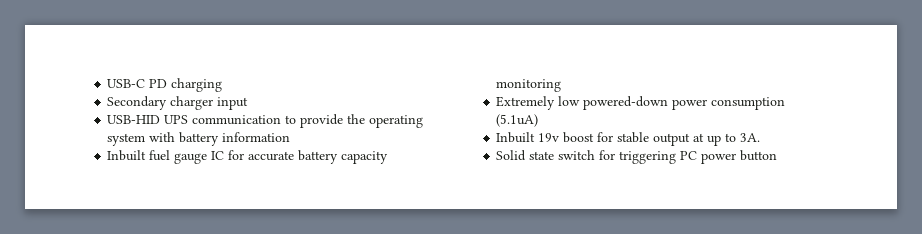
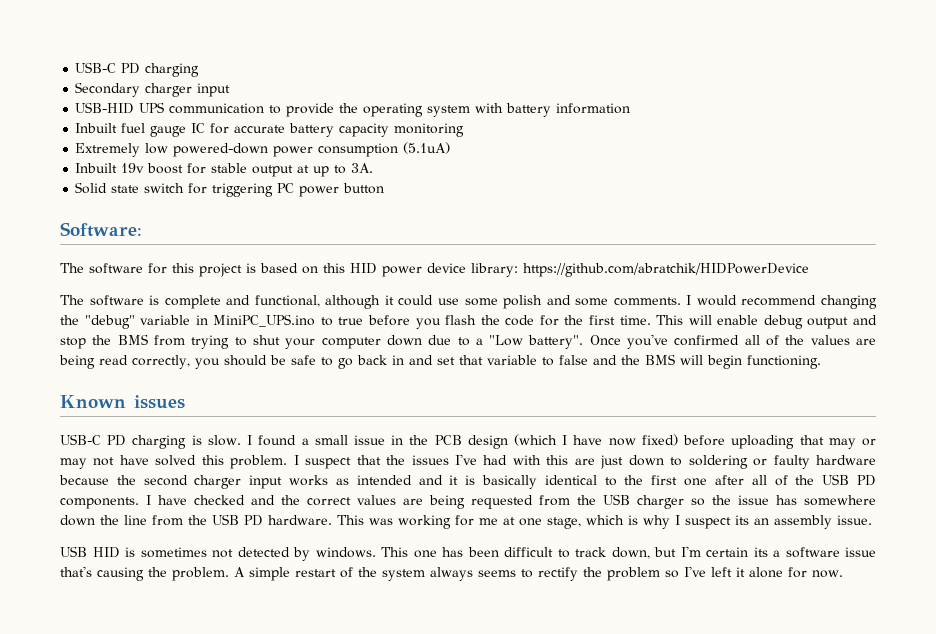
(778, 155) none -> [60,222,142,237] [60,263,809,277] [60,295,877,309] [60,314,877,329] [60,334,877,349] [59,354,821,369] [60,395,185,409] [60,434,876,449] [60,454,877,469] [59,474,877,489] [60,494,876,509] [60,514,872,529] [60,546,876,561] [60,566,843,581] // Software: // The software for this project is based on this HID power device library: https://github.com/abratchik/HIDPowerDevice // The software is complete and functional, although it could use some polish and some comments. I would recommend changing the "debug" variable in MiniPC_UPS.ino to true before you flash the code for the first time. This will enable debug output and stop the BMS from trying to shut your computer down due to a "Low battery". Once you've confirmed all of the values are being read correctly, you should be safe to go back in and set that variable to false and the BMS will begin functioning. // Known issues // USB-C PD charging is slow. I found a small issue in the PCB design (which I have now fixed) before uploading that may or may not have solved this problem. I suspect that the issues I've had with this are just down to soldering or faulty hardware because the second charger input works as intended and it is basically identical to the first one after all of the USB PD components. I have checked and the correct values are being requested from the USB charger so the issue has somewhere down the line from the USB PD hardware. This was working for me at one stage, which is why I suspect its an assembly issue. // USB HID is sometimes not detected by windows. This one has been difficult to track down, but I'm certain its a software issue that's causing the problem. A simple restart of the system always seems to rectify the problem so I've left it alone for now.

